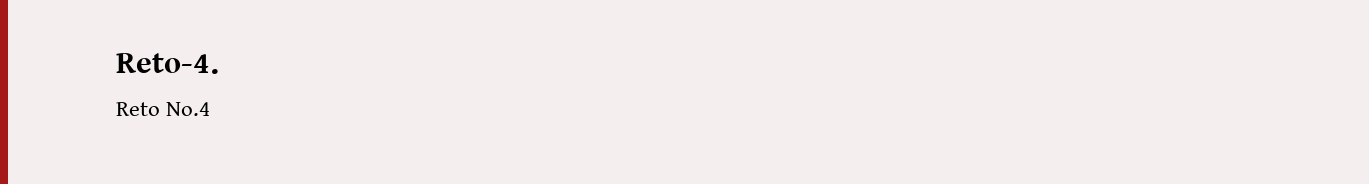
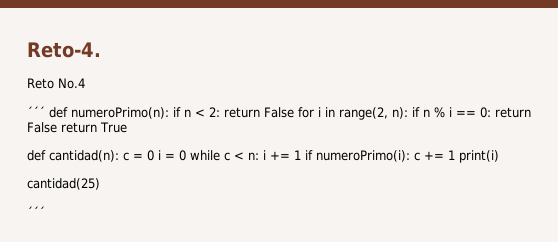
(211, 109) none -> [27,106,531,120] [27,122,127,133] [27,150,499,163] [27,178,100,190] [27,206,45,217] // ´´´ def numeroPrimo(n): if n < 2: return False for i in range(2, n): if n % i == 0: return False return True // def cantidad(n): c = 0 i = 0 while c < n: i += 1 if numeroPrimo(i): c += 1 print(i) // cantidad(25) // ´´´

